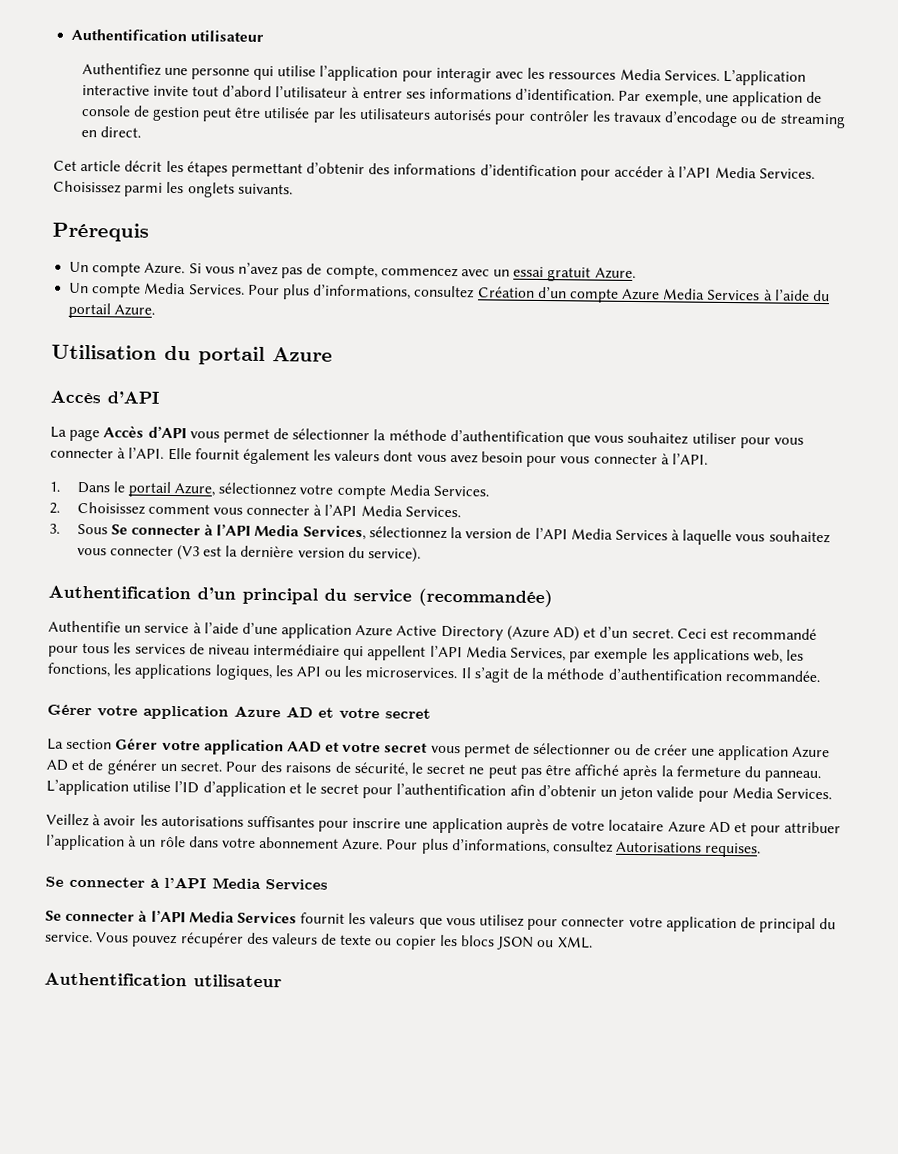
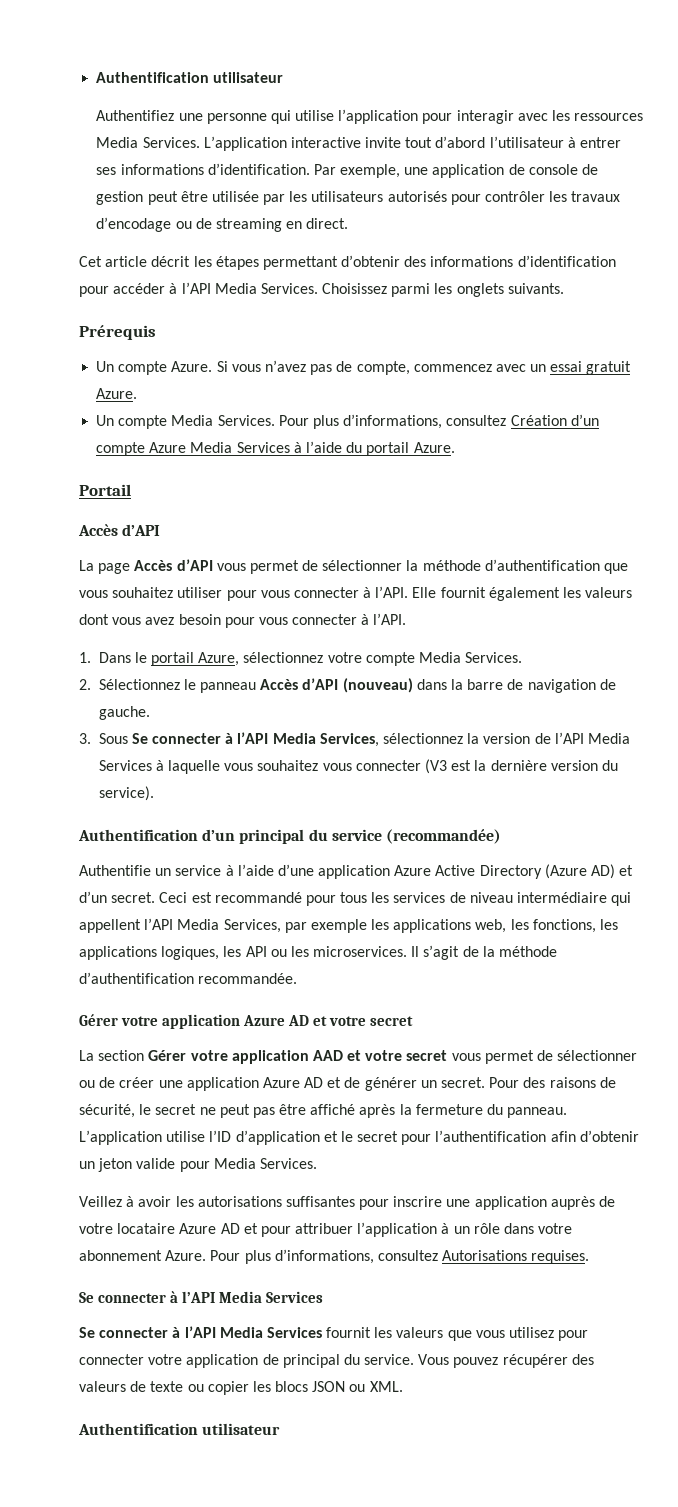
[51,344,333,365] Utilisation du portail Azure -> [79,484,131,496] Portail
[76,501,461,518] Choisissez comment vous connecter à l’API Media Services. -> [98,678,616,693] [98,706,150,720] Sélectionnez le panneau Accès d’API (nouveau) dans la barre de navigation de gauche.

